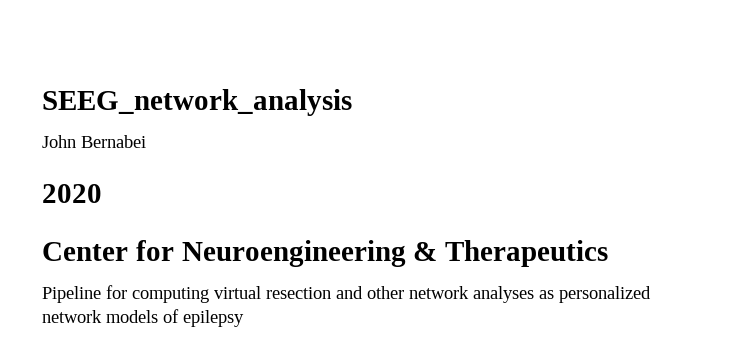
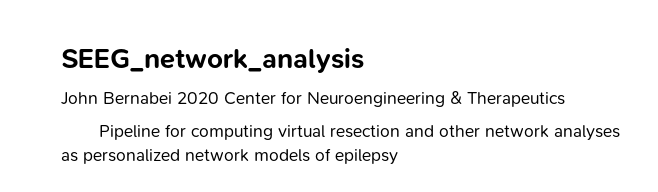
(146, 141) // -> (172, 98) none
(102, 193) // -> (219, 98) none

